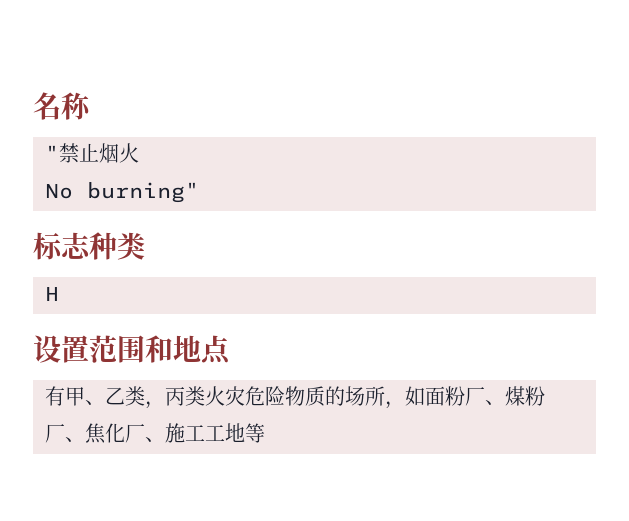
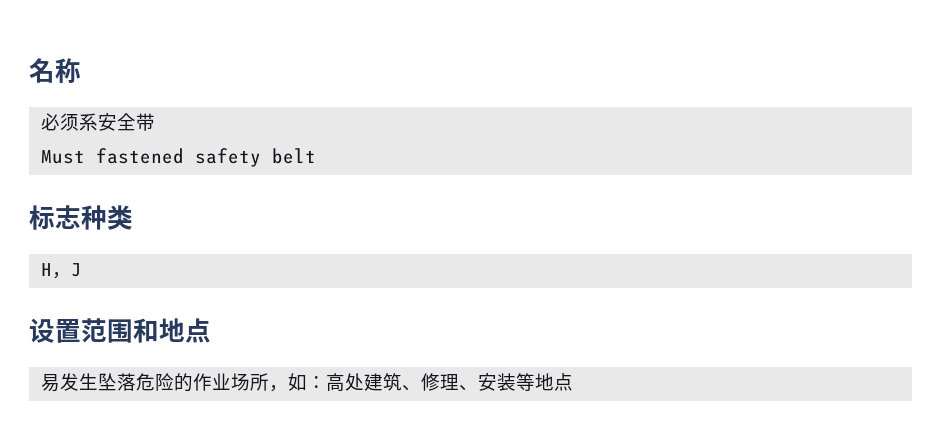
[45,143,139,163] [45,182,199,203] "禁止烟火 // No burning" -> [40,113,155,131] [40,148,316,167] 必须系安全带 // Must fastened safety belt
(59, 294) none -> [51,263,82,279] ，J
[45,386,545,409] [45,423,265,444] 有甲、乙类，丙类火灾危险物质的场所，如面粉厂、煤粉厂、焦化厂、施工工地等 -> [40,373,573,392] 易发生坠落危险的作业场所，如：高处建筑、修理、安装等地点

